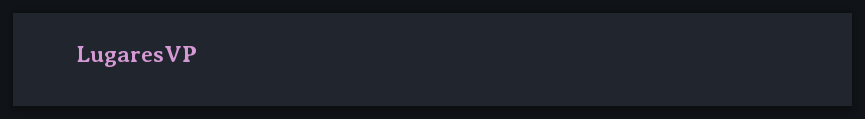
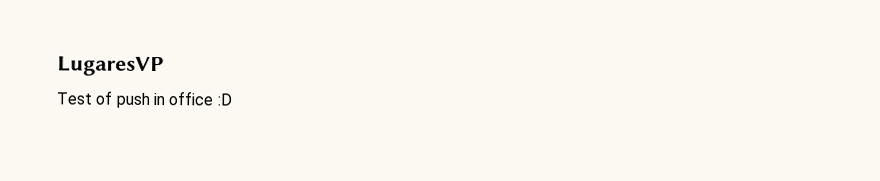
(197, 56) none -> [56,90,232,108] // Test of push in office :D

